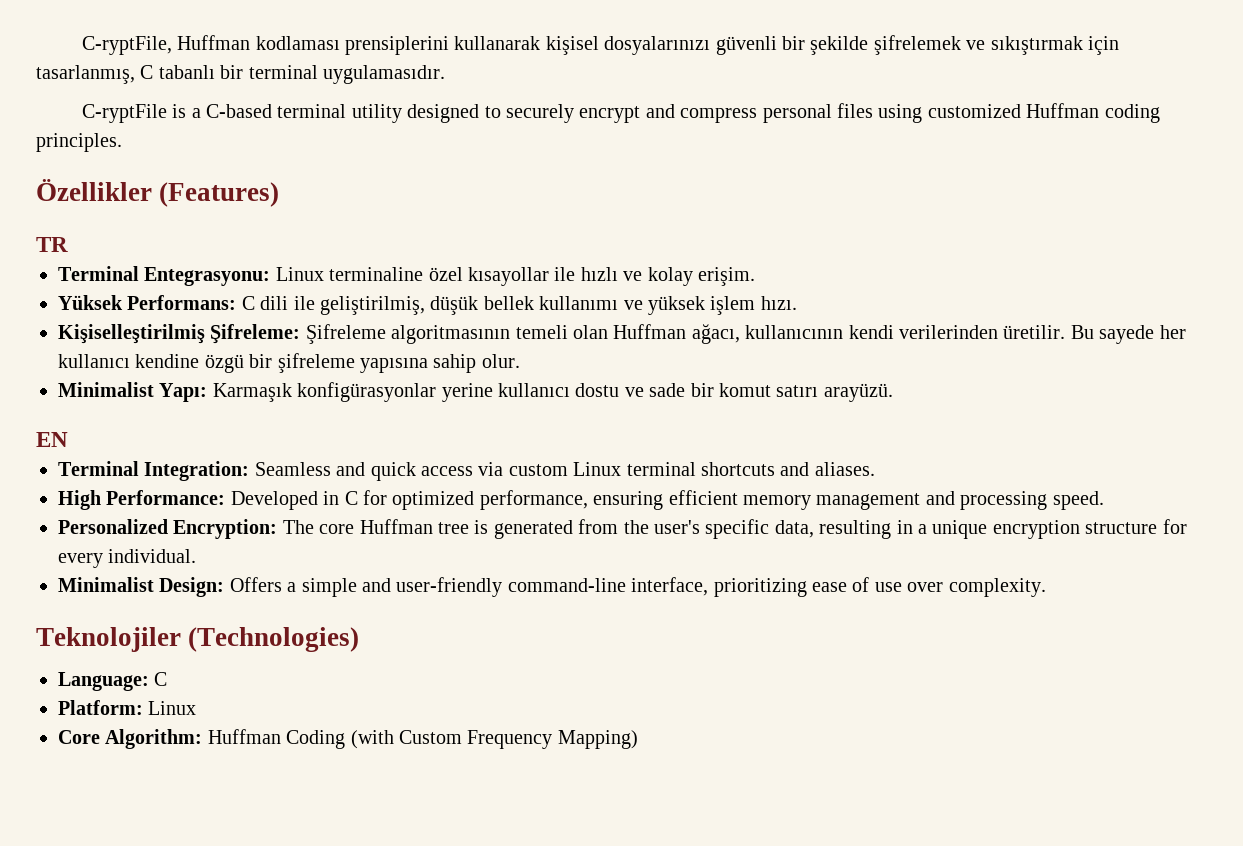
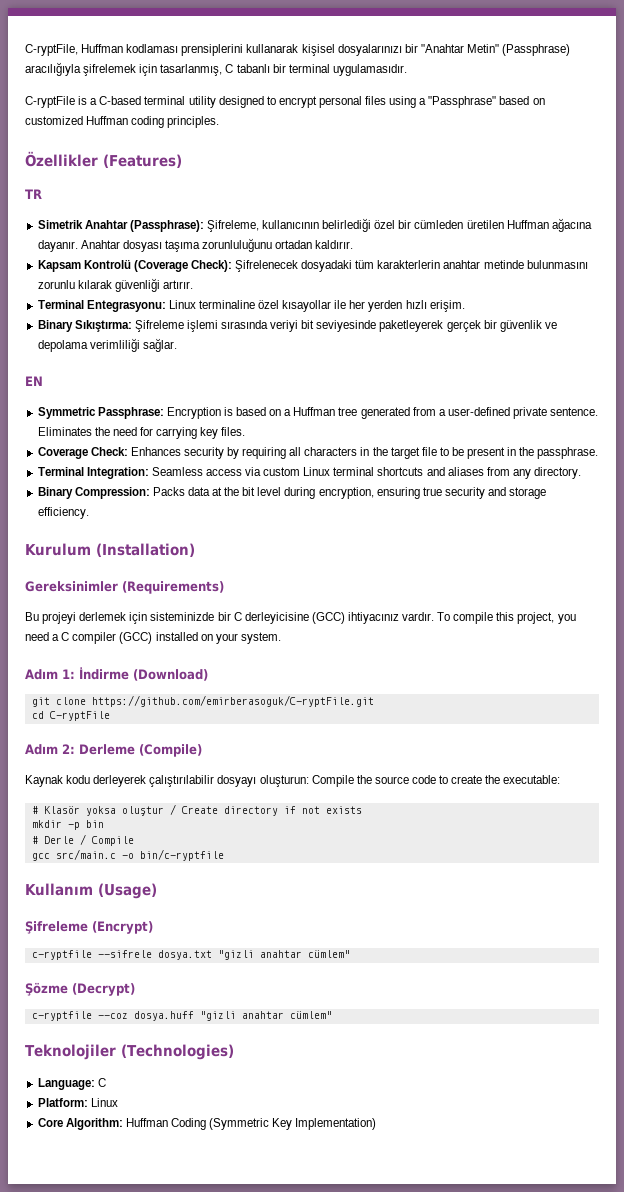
[715,35,1083,55] güvenli bir şekilde şifrelemek ve sıkıştırmak -> [404,44,571,56] [25,62,137,76] bir "Anahtar Metin" (Passphrase) aracılığıyla şifrelemek
[506,103,923,123] securely encrypt and compress personal files using -> [278,96,545,108] encrypt personal files using a "Passphrase" based on
(68, 244) none -> [37,218,592,232] [37,238,354,252] [37,259,588,272] [37,278,193,292] // Simetrik Anahtar (Passphrase): Şifreleme, kullanıcının belirlediği özel bir cümleden üretilen Huffman ağacına dayanır. Anahtar dosyası taşıma zorunluluğunu ortadan kaldırır. // Kapsam Kontrolü (Coverage Check): Şifrelenecek dosyadaki tüm karakterlerin anahtar metinde bulunmasını zorunlu kılarak güvenliği artırır.
[580,267,755,286] [58,295,797,315] [58,324,1186,344] [58,353,520,373] [58,382,893,402] [36,432,68,447] hızlı ve kolay erişim. // Yüksek Performans: C dili ile geliştirilmiş, düşük bellek kullanımı ve yüksek işlem hızı. // Kişiselleştirilmiş Şifreleme: Şifreleme algoritmasının temeli olan Huffman ağacı, kullanıcının kendi verilerinden üretilir. Bu sayede her kullanıcı kendine özgü bir şifreleme yapısına sahip olur. // Minimalist Yapı: Karmaşık konfigürasyonlar yerine kullanıcı dostu ve sade bir komut satırı arayüzü. // EN -> [349,300,465,312] [37,320,557,332] [37,338,177,352] [25,376,43,386] [37,407,599,419] [37,427,246,439] [37,447,599,459] her yerden hızlı erişim. // Binary Sıkıştırma: Şifreleme işlemi sırasında veriyi bit seviyesinde paketleyerek gerçek bir güvenlik ve depolama verimliliği sağlar. // EN // Symmetric Passphrase: Encryption is based on a Huffman tree generated from a user-defined private sentence. Eliminates the need for carrying key files. // Coverage Check: Enhances security by requiring all characters in the target file to be present in the passphrase.
[336,462,416,481] and quick -> (203, 471) none
[814,462,875,476] [58,490,1104,510] [58,519,1187,539] [58,549,197,568] [58,577,1046,597] aliases. // High Performance: Developed in C for optimized performance, ensuring efficient memory management and processing speed. // Personalized Encryption: The core Huffman tree is generated from the user's specific data, resulting in a unique encryption structure for every individual. // Minimalist Design: Offers a simple and user-friendly command-line interface, prioritizing ease of use over complexity. -> [447,467,582,479] [37,487,547,499] [37,507,89,519] [25,543,195,557] [25,581,224,594] [25,612,576,624] [25,632,281,644] [25,667,208,681] [31,695,374,707] [31,711,110,721] [25,744,202,757] [25,775,561,787] [31,804,362,816] [31,820,104,830] [31,834,134,846] [31,849,224,861] [25,883,157,899] [25,921,153,934] [31,950,350,960] [25,982,135,996] [31,1011,332,1021] aliases from any directory. // Binary Compression: Packs data at the bit level during encryption, ensuring true security and storage efficiency. // Kurulum (Installation) // Gereksinimler (Requirements) // Bu projeyi derlemek için sisteminizde bir C derleyicisine (GCC) ihtiyacınız vardır. To compile this project, you need a C compiler (GCC) installed on your system. // Adım 1: İndirme (Download) // git clone https://github.com/emirberasoguk/C-ryptFile.git // cd C-ryptFile // Adım 2: Derleme (Compile) // Kaynak kodu derleyerek çalıştırılabilir dosyayı oluşturun: Compile the source code to create the executable: // # Klasör yoksa oluştur / Create directory if not exists // mkdir -p bin // # Derle / Compile // gcc src/main.c -o bin/c-ryptfile // Kullanım (Usage) // Şifreleme (Encrypt) // c-ryptfile --sifrele dosya.txt "gizli anahtar cümlem" // Şözme (Decrypt) // c-ryptfile --coz dosya.huff "gizli anahtar cümlem"
[350,730,638,749] (with Custom Frequency Mapping) -> [209,1118,377,1130] (Symmetric Key Implementation)

